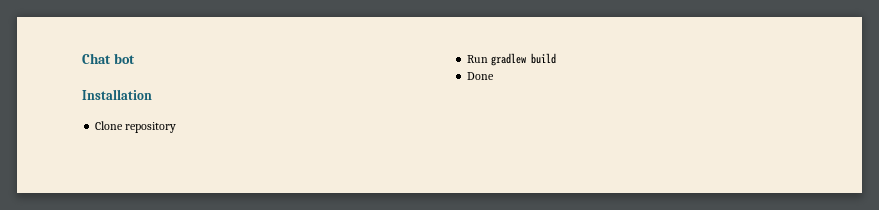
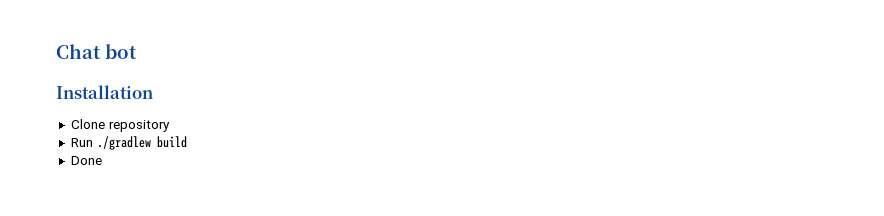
[491,53,527,66] gradlew -> [96,136,151,150] ./gradlew

